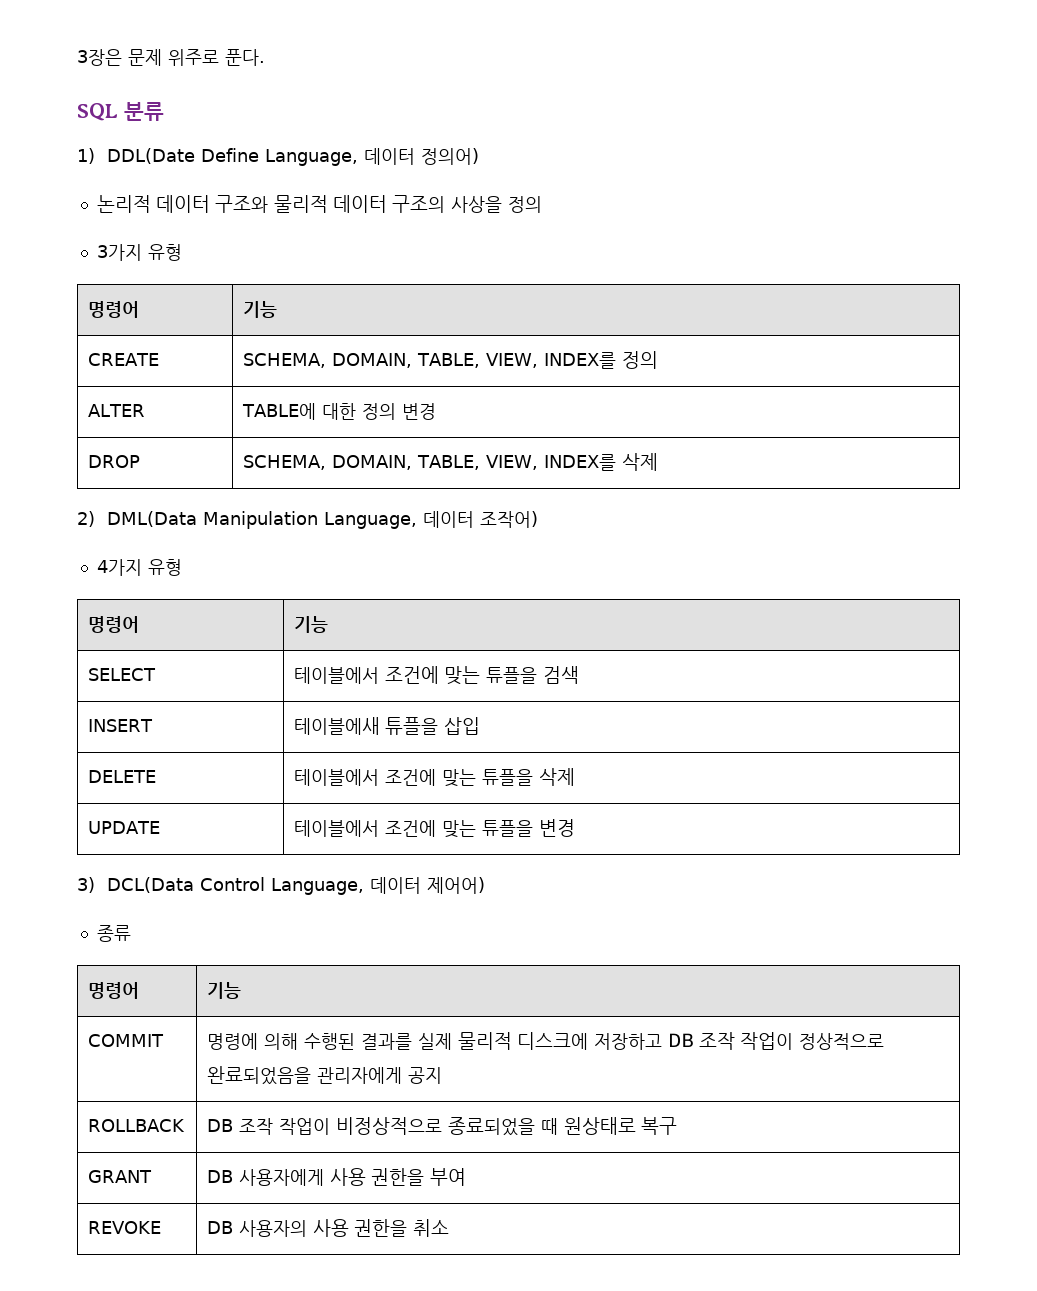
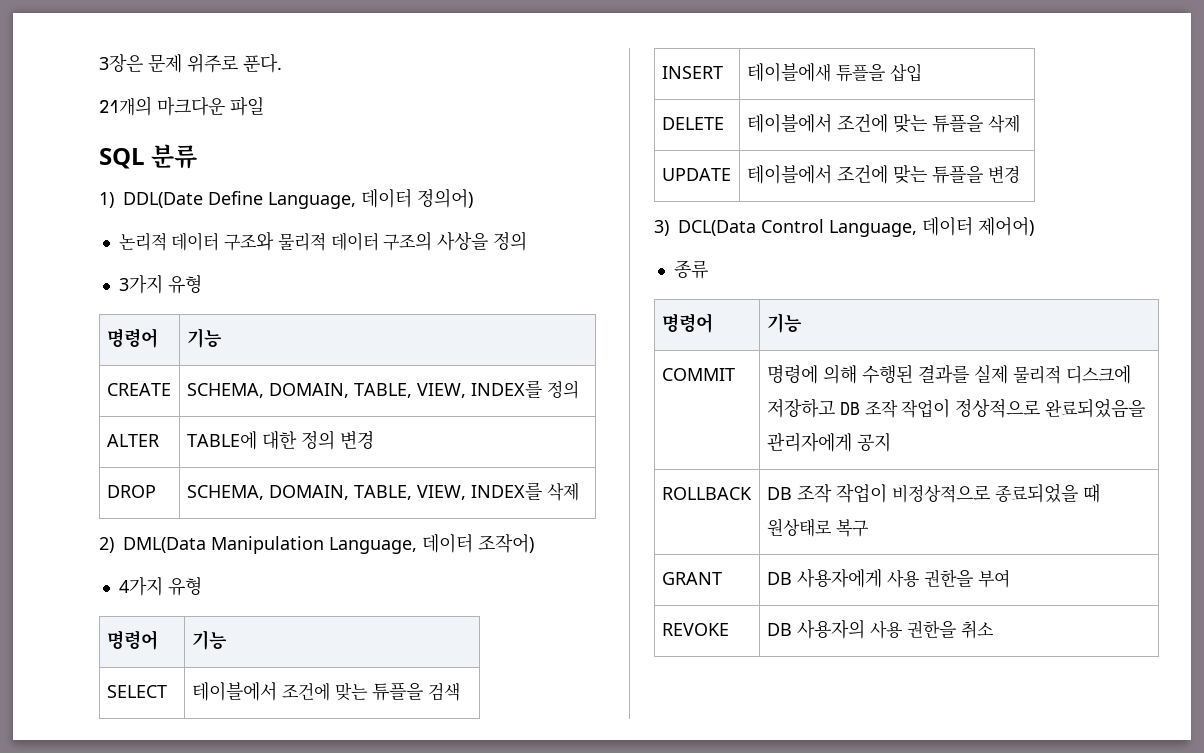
(265, 57) none -> [99,96,264,116] // 21개의 마크다운 파일

